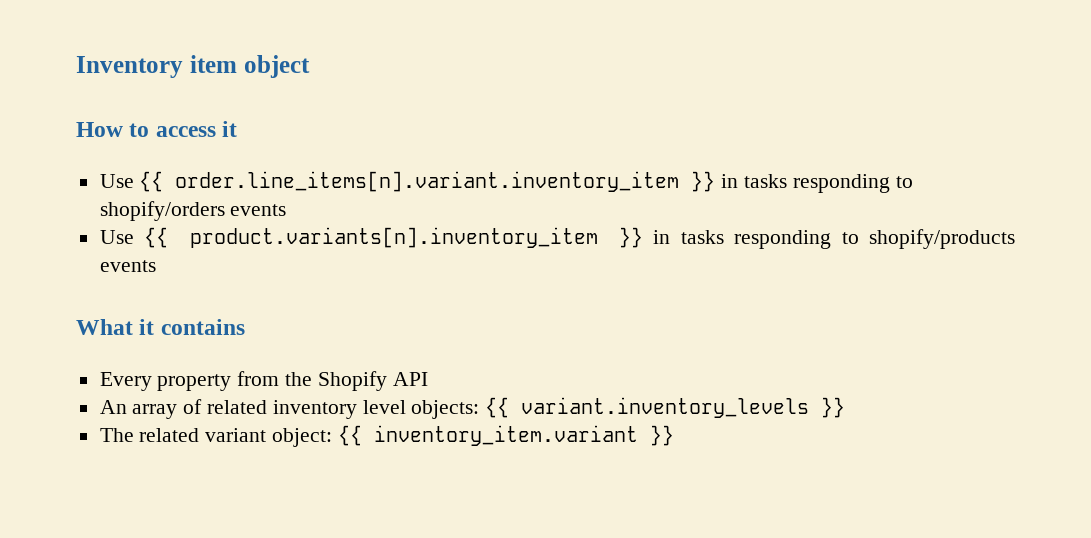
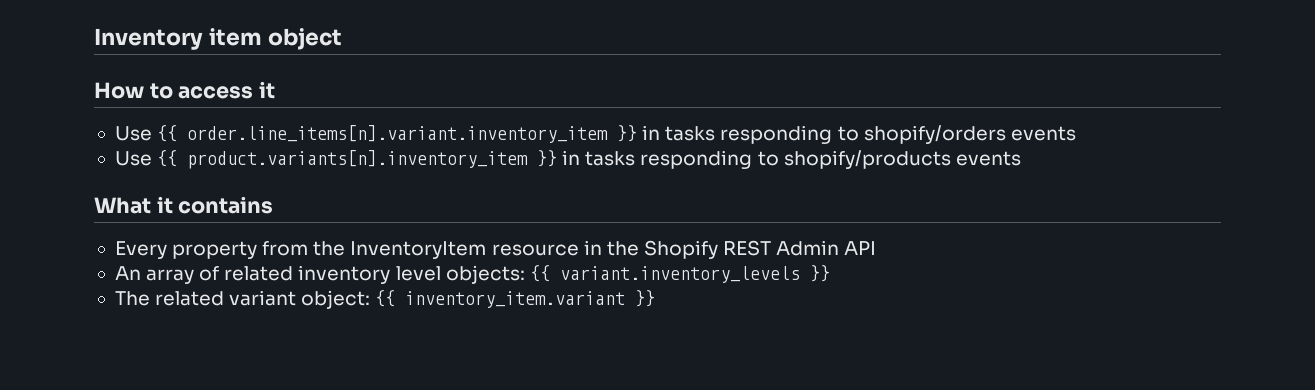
[317,371,387,391] Shopify -> [350,240,840,259] InventoryItem resource in the Shopify REST Admin

